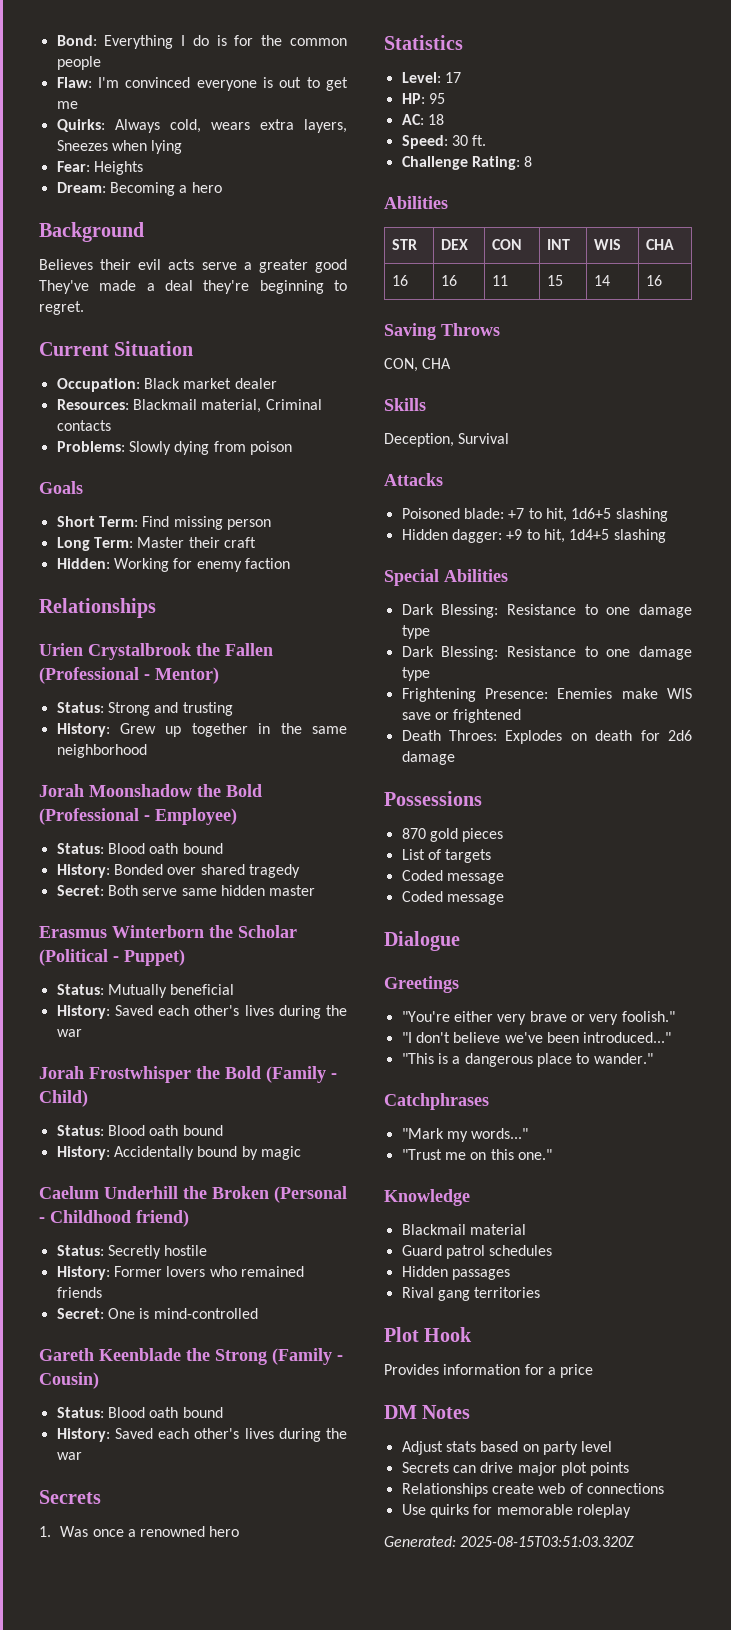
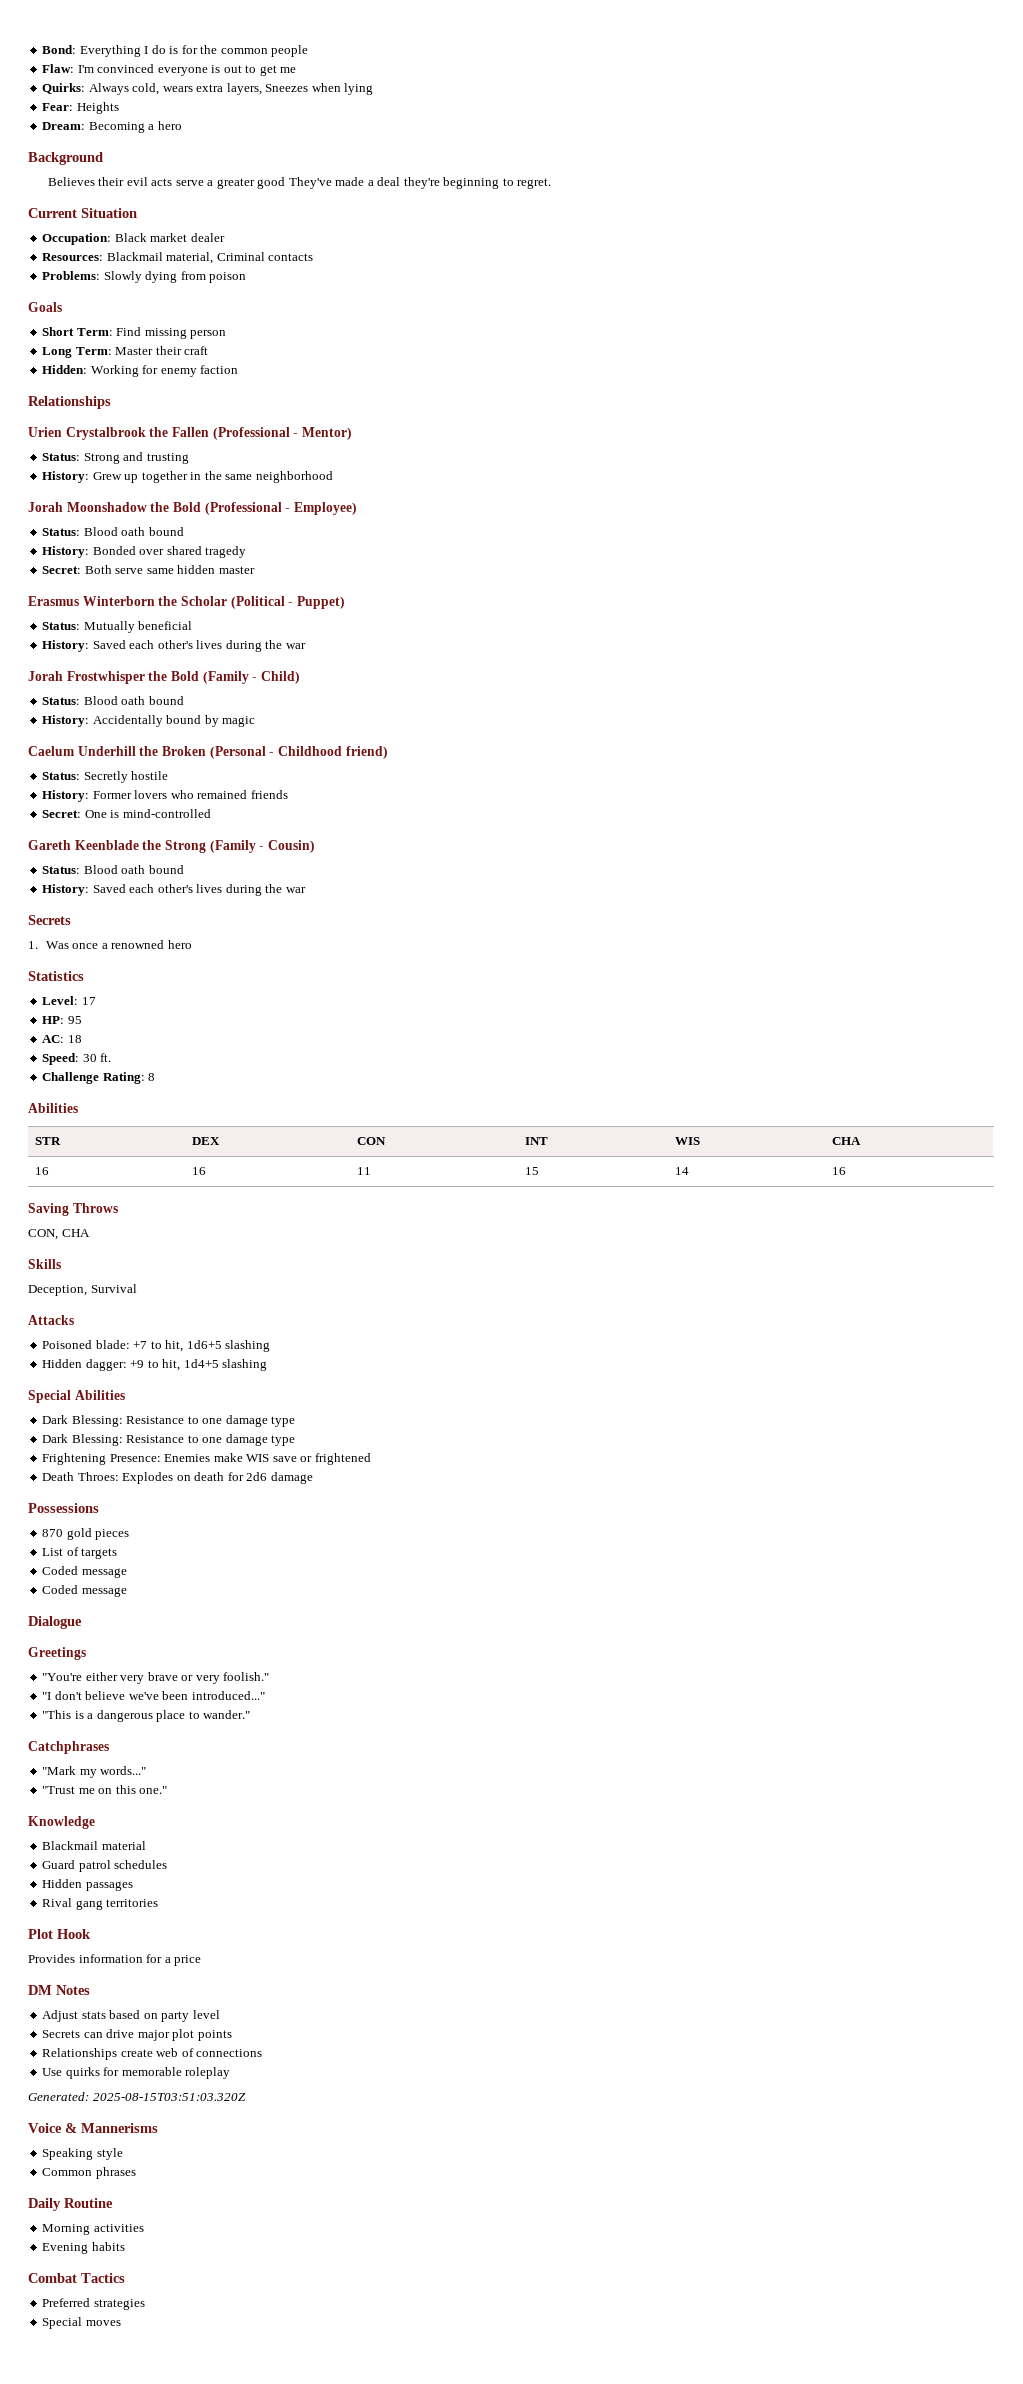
(635, 1541) none -> [28,2123,158,2133] [42,2148,123,2160] [42,2167,136,2179] [28,2198,113,2211] [42,2224,144,2235] [42,2242,125,2254] [28,2273,125,2283] [42,2298,145,2310] [42,2317,121,2329] // Voice & Mannerisms // Speaking style // Common phrases // Daily Routine // Morning activities // Evening habits // Combat Tactics // Preferred strategies // Special moves

